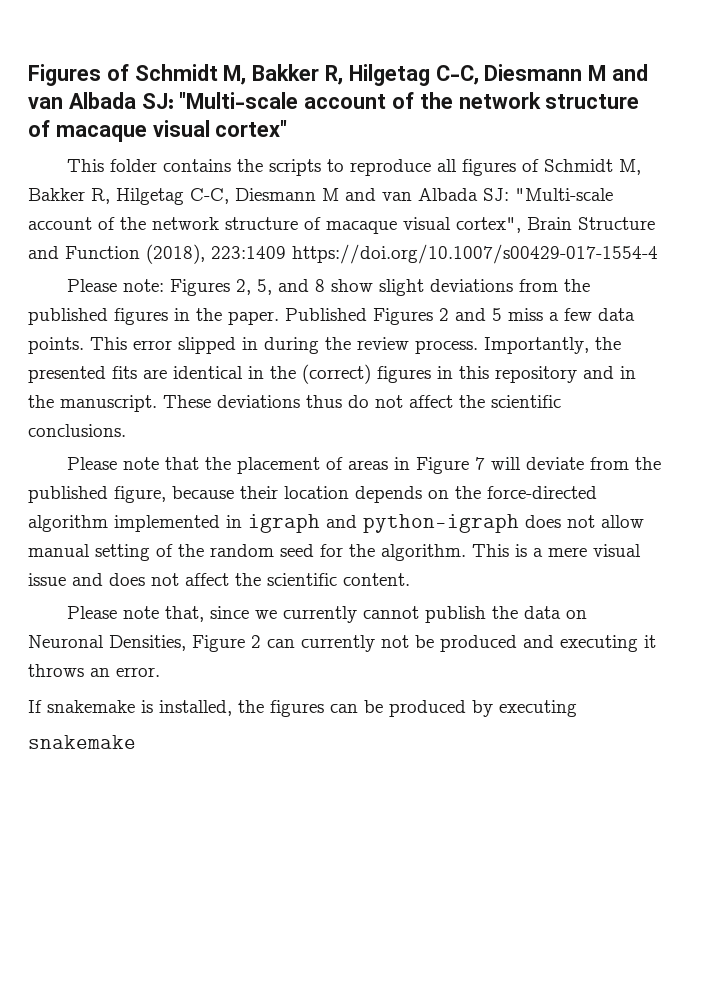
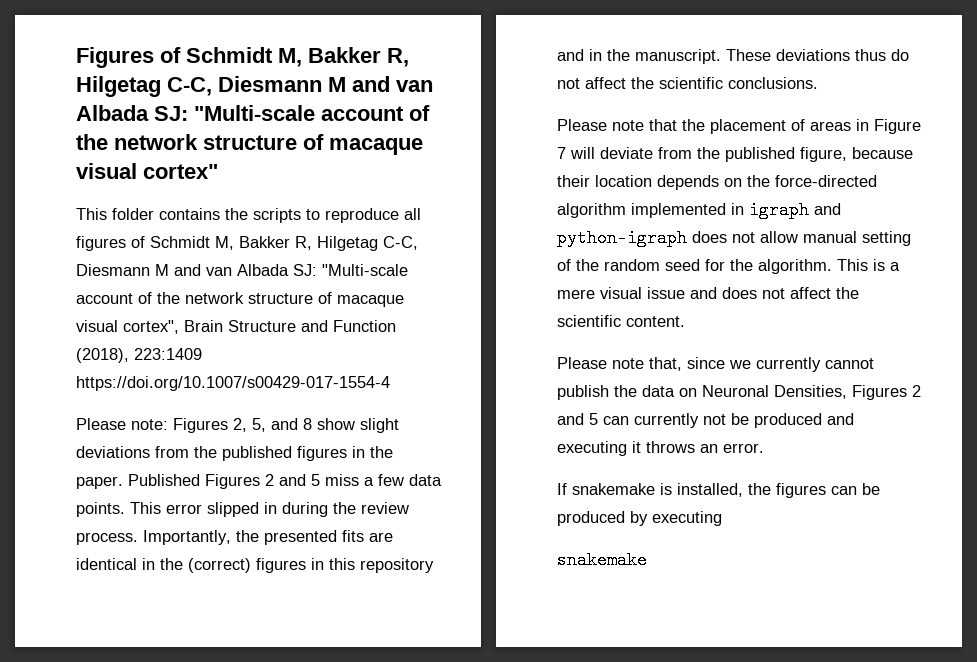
[192,635,261,652] Figure 2 -> [852,385,921,400] [557,413,598,425] Figures 2 and 5

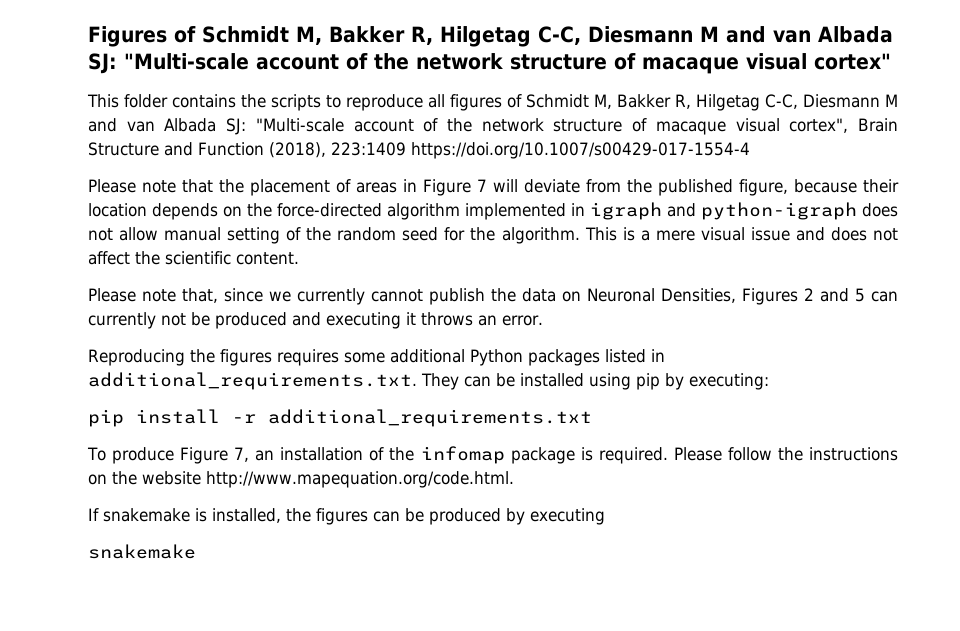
[76,418,399,433] [76,446,393,461] [76,474,442,489] [76,502,409,517] [76,530,393,545] [76,558,434,573] [557,49,909,64] [557,77,818,89] // Please note: Figures 2, 5, and 8 show slight deviations from the published figures in the paper. Published Figures 2 and 5 miss a few data points. This error slipped in during the review process. Importantly, the presented fits are identical in the (correct) figures in this repository and in the manuscript. These deviations thus do not affect the scientific conclusions. -> (750, 150) none
(764, 448) none -> [88,349,665,366] [88,372,769,390] [88,409,592,427] [87,446,899,464] [88,471,514,488] // Reproducing the figures requires some additional Python packages listed in additional_requirements.txt. They can be installed using pip by executing: // pip install -r additional_requirements.txt // To produce Figure 7, an installation of the infomap package is required. Please follow the instructions on the website http://www.mapequation.org/code.html.

